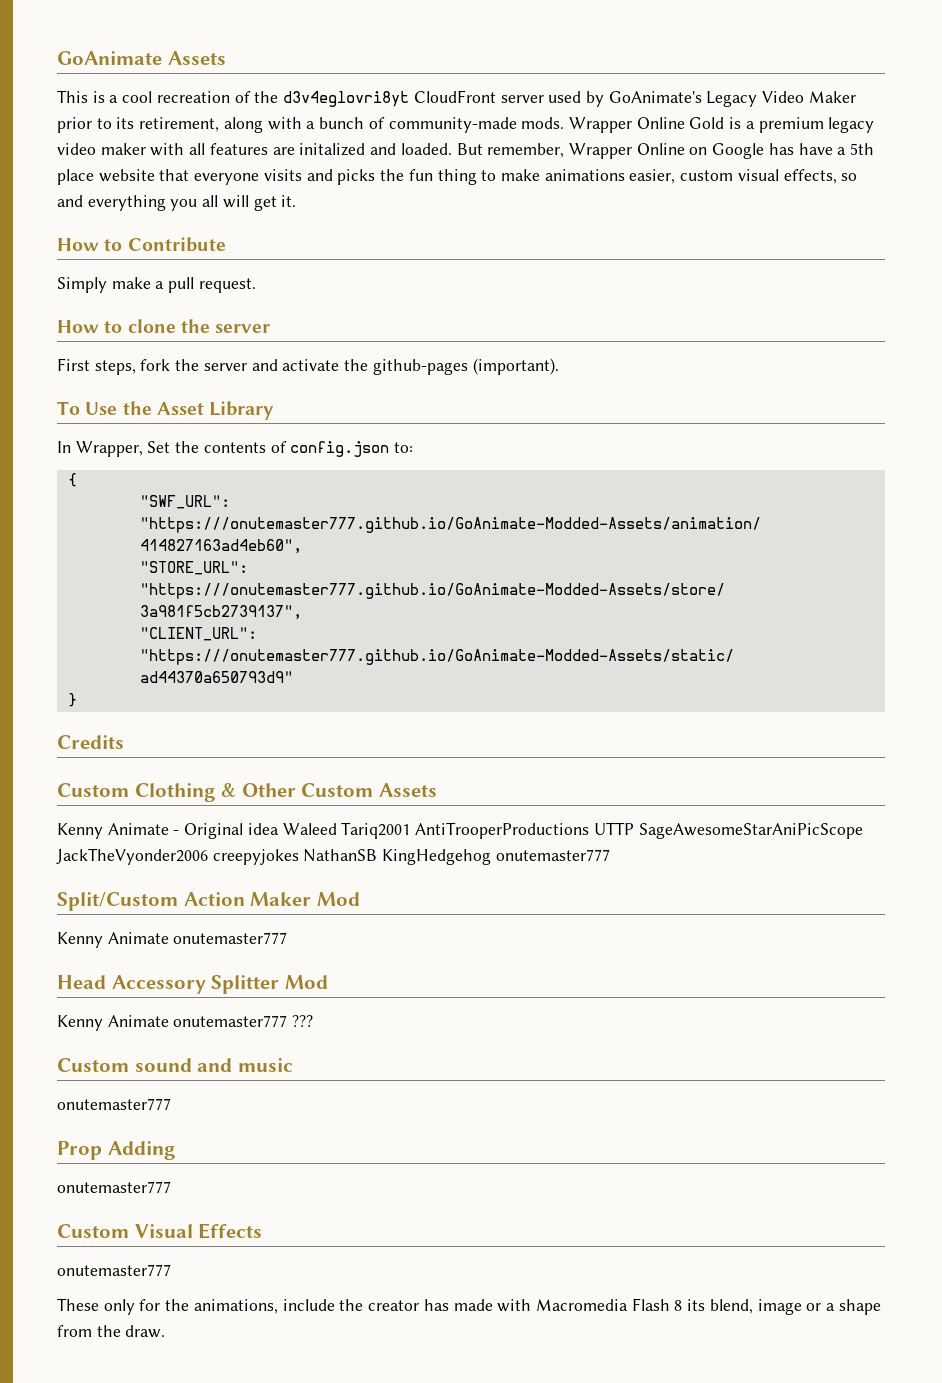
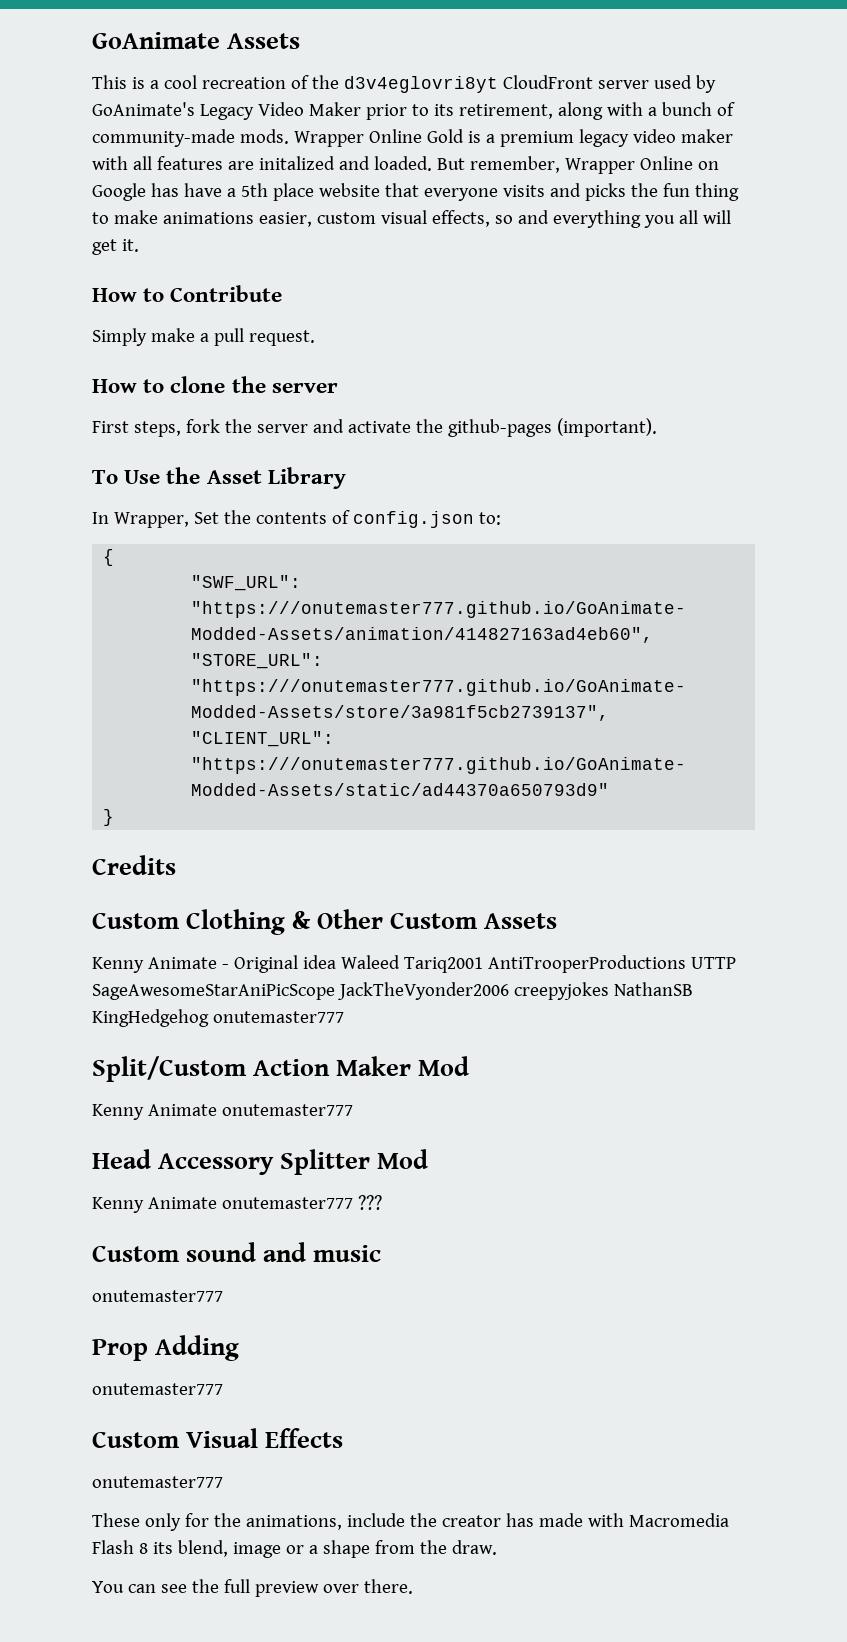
(166, 1331) none -> [92,1579,413,1597] // You can see the full preview over there.

